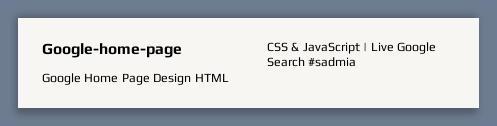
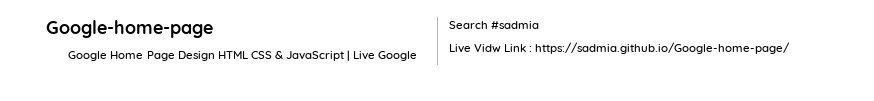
(357, 62) none -> [449,42,791,54] // Live Vidw Link : https://sadmia.github.io/Google-home-page/

